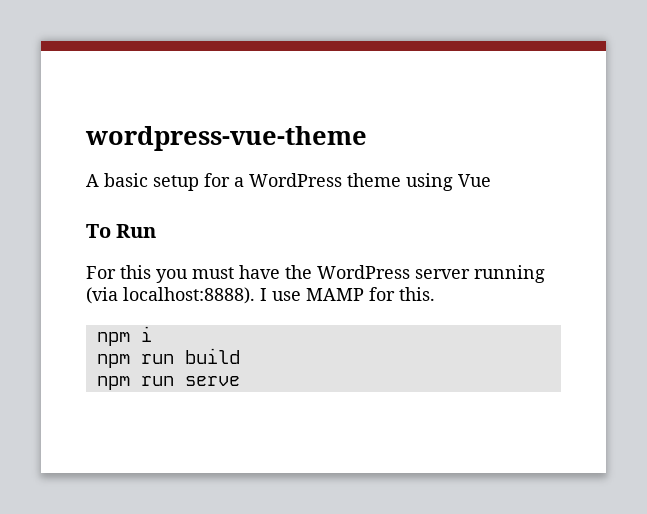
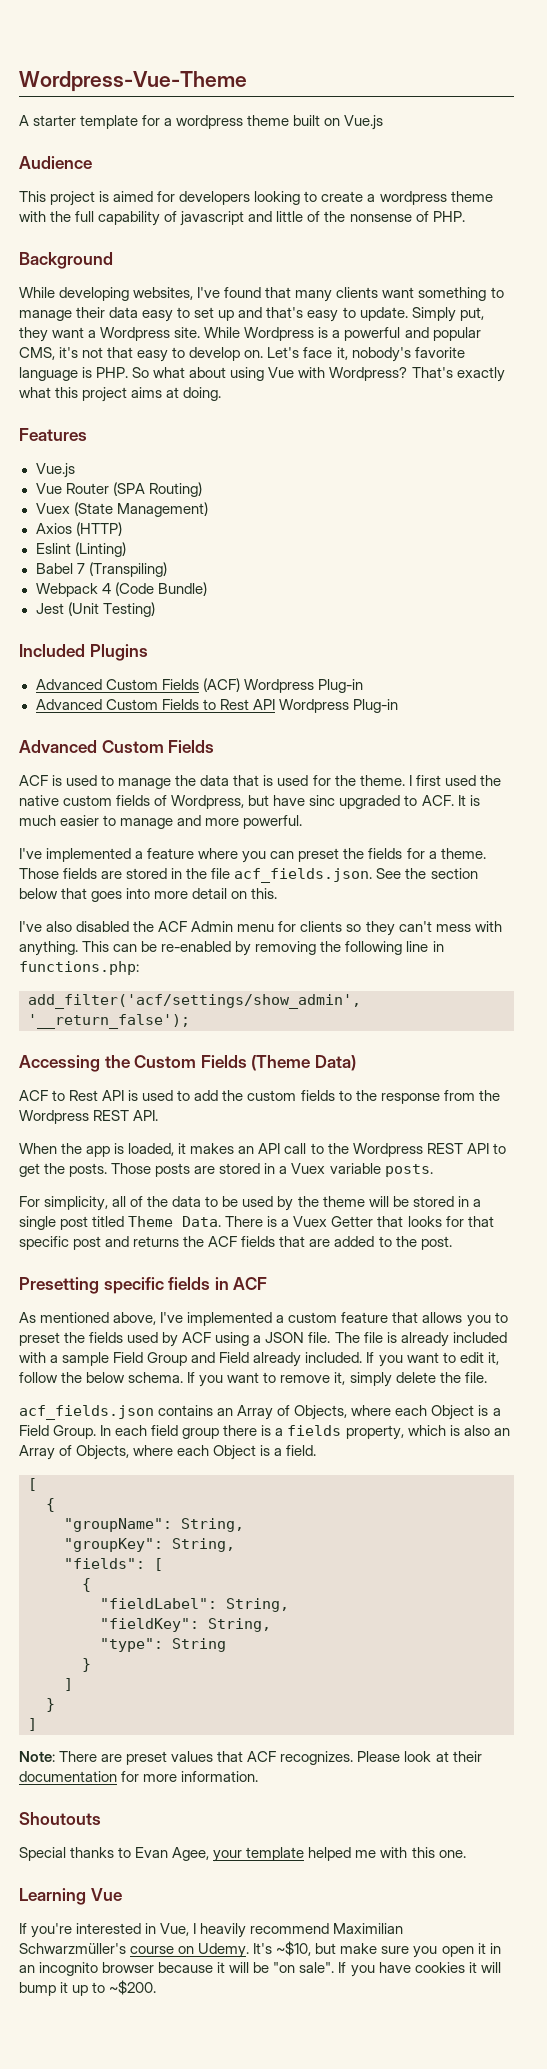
[85,126,367,151] wordpress-vue-theme -> [19,71,247,92] Wordpress-Vue-Theme
[104,173,491,191] [86,224,157,238] [86,265,545,283] [86,287,435,304] [96,326,152,346] [96,348,240,368] [96,376,240,390] basic setup for a WordPress theme using Vue // To Run // For this you must have the WordPress server running (via localhost:8888). I use MAMP for this. // npm i // npm run build // npm run serve -> [33,115,384,130] [19,156,92,169] [19,191,493,206] [19,211,465,226] [19,252,113,269] [19,287,504,302] [19,307,484,322] [19,327,481,342] [19,347,465,362] [19,367,505,382] [19,387,222,402] [19,428,87,441] [35,463,75,478] [35,482,202,497] [35,502,208,517] [35,522,122,536] [35,542,126,557] [35,562,167,577] [35,582,207,597] [35,602,155,617] [19,644,148,661] [35,678,363,693] [35,699,398,713] [19,740,215,753] [19,775,501,789] [19,795,480,809] [19,815,303,829] [19,848,486,863] [19,868,478,883] [19,888,278,902] [19,921,502,936] [19,941,444,956] [19,961,139,975] [28,994,361,1009] [28,1014,190,1029] [19,1055,356,1072] [19,1090,500,1104] [19,1110,159,1124] [19,1143,506,1157] [19,1163,433,1177] [19,1196,481,1211] [19,1216,494,1230] [19,1236,452,1250] [19,1277,268,1294] [19,1312,508,1327] [19,1332,507,1347] [19,1352,499,1367] [19,1372,487,1387] [19,1405,501,1420] [19,1425,510,1440] [19,1445,317,1460] [28,1478,37,1491] [46,1498,55,1512] [64,1518,244,1532] [64,1538,235,1552] [64,1558,163,1571] [82,1578,91,1592] [100,1598,289,1612] [100,1618,271,1632] [100,1638,226,1652] [82,1658,91,1672] [64,1678,73,1691] [46,1698,55,1712] [28,1718,37,1731] [19,1751,482,1765] [19,1771,259,1782] [19,1812,101,1825] [19,1847,466,1862] [19,1888,122,1905] [19,1923,404,1938] [19,1941,501,1958] [19,1962,501,1977] [19,1980,157,1996] starter template for a wordpress theme built on Vue.js // Audience // This project is aimed for developers looking to create a wordpress theme with the full capability of javascript and little of the nonsense of PHP. // Background // While developing websites, I've found that many clients want something to manage their data easy to set up and that's easy to update. Simply put, they want a Wordpress site. While Wordpress is a powerful and popular CMS, it's not that easy to develop on. Let's face it, nobody's favorite language is PHP. So what about using Vue with Wordpress? That's exactly what this project aims at doing. // Features // Vue.js // Vue Router (SPA Routing) // Vuex (State Management) // Axios (HTTP) // Eslint (Linting) // Babel 7 (Transpiling) // Webpack 4 (Code Bundle) // Jest (Unit Testing) // Included Plugins // Advanced Custom Fields (ACF) Wordpress Plug-in // Advanced Custom Fields to Rest API Wordpress Plug-in // Advanced Custom Fields // ACF is used to manage the data that is used for the theme. I first used the native custom fields of Wordpress, but have sinc upgraded to ACF. It is much easier to manage and more powerful. // I've implemented a feature where you can preset the fields for a theme. Those fields are stored in the file acf_fields.json. See the section below that goes into more detail on this. // I've also disabled the ACF Admin menu for clients so they can't mess with anything. This can be re-enabled by removing the following line in functions.php: // add_filter('acf/settings/show_admin', '__return_false'); // Accessing the Custom Fields (Theme Data) // ACF to Rest API is used to add the custom fields to the response from the Wordpress REST API. // When the app is loaded, it makes an API call to the Wordpress REST API to get the posts. Those posts are stored in a Vuex variable posts. // For simplicity, all of the data to be used by the theme will be stored in a single post titled Theme Data. There is a Vuex Getter that looks for that specific post and returns the ACF fields that are added to the post. // Presetting specific fields in ACF // As mentioned above, I've implemented a custom feature that allows you to preset the fields used by ACF using a JSON file. The file is already included with a sample Field Group and Field already included. If you want to edit it, follow the below schema. If you want to remove it, simply delete the file. // acf_fields.json contains an Array of Objects, where each Object is a Field Group. In each field group there is a fields property, which is also an Array of Objects, where each Object is a field. // [ // { // "groupName": String, // "groupKey": String, // "fields": [ // { // "fieldLabel": String, // "fieldKey": String, // "type": String // } // ] // } // ] // Note: There are preset values that ACF recognizes. Please look at their documentation for more information. // Shoutouts // Special thanks to Evan Agee, your template helped me with this one. // Learning Vue // If you're interested in Vue, I heavily recommend Maximilian Schwarzmüller's course on Udemy. It's ~$10, but make sure you open it in an incognito browser because it will be "on sale". If you have cookies it will bump it up to ~$200.

